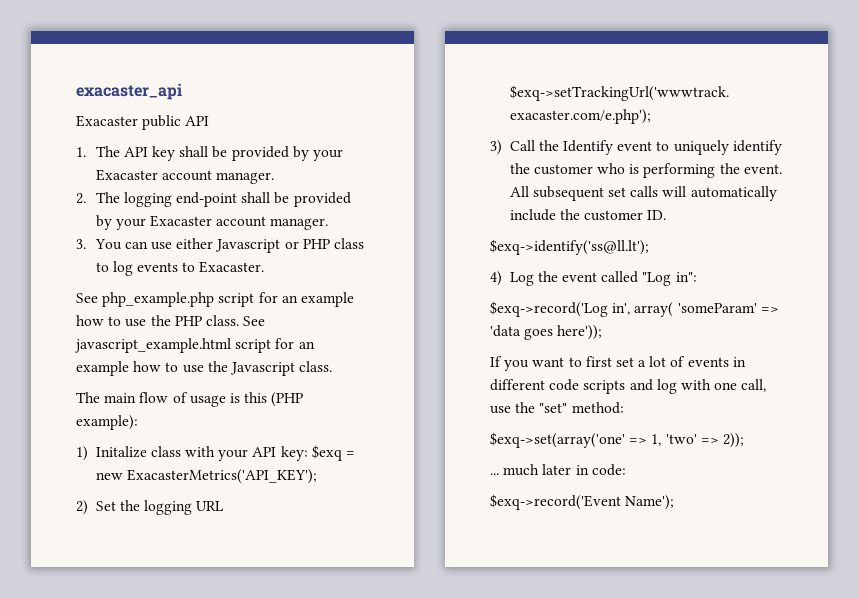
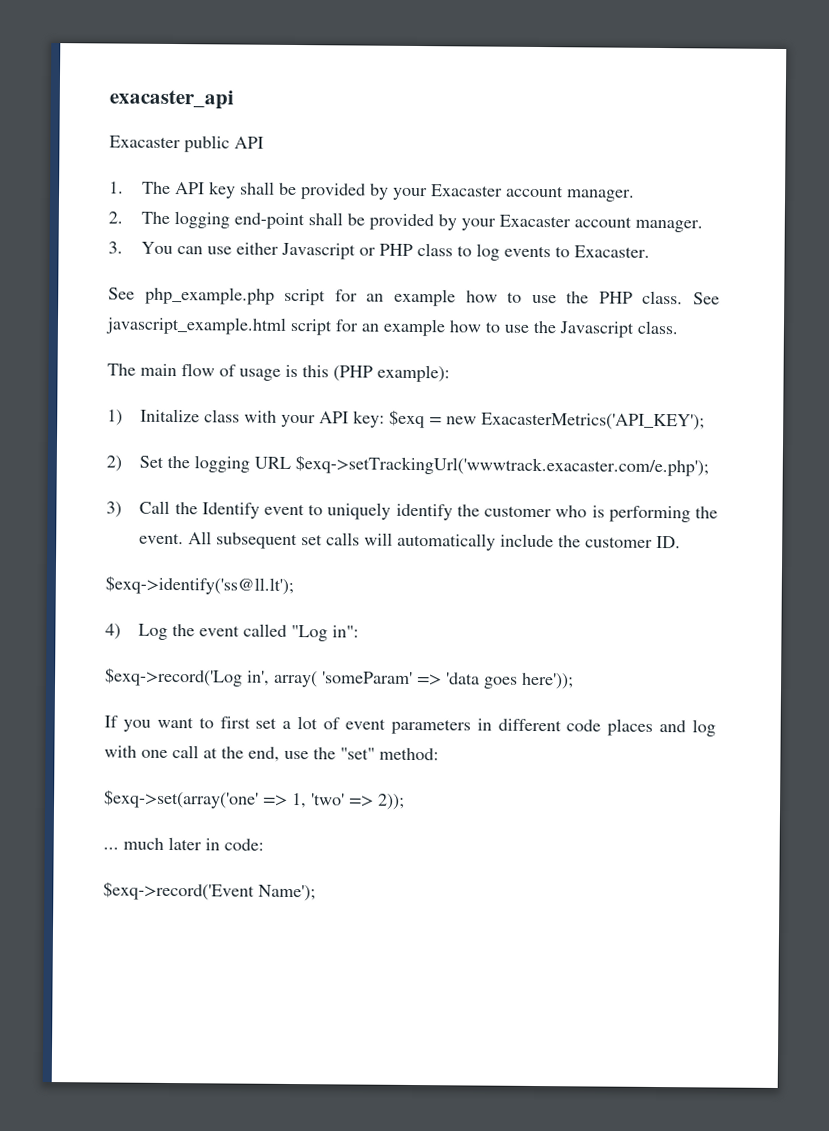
[687,357,729,367] events -> [344,718,471,735] event parameters
[583,380,626,394] scripts -> [607,718,654,736] places
[741,379,767,392] call, -> [172,745,280,762] call at the end,

